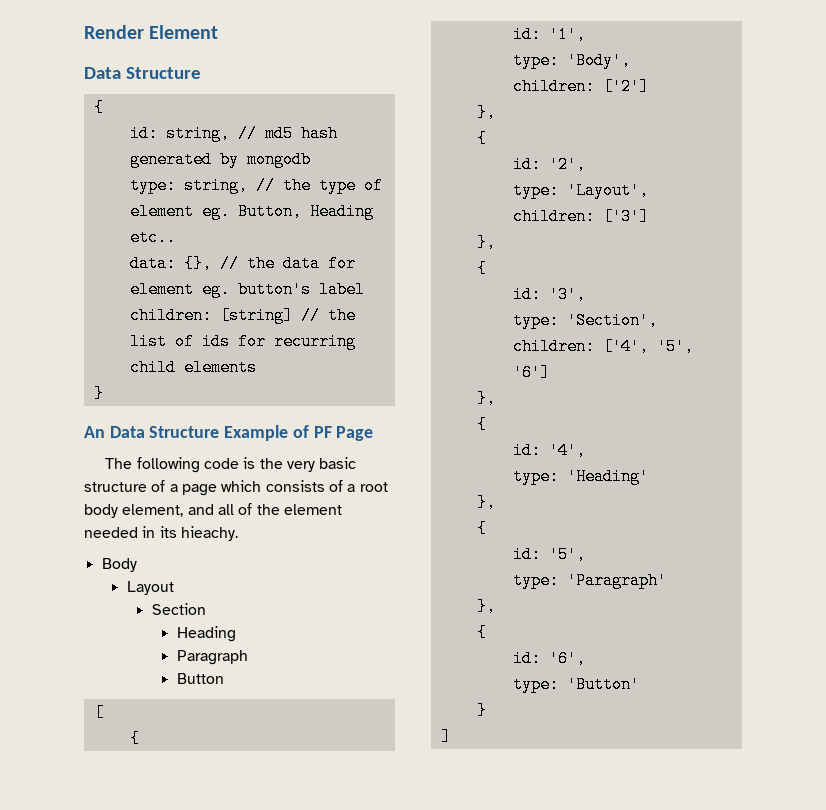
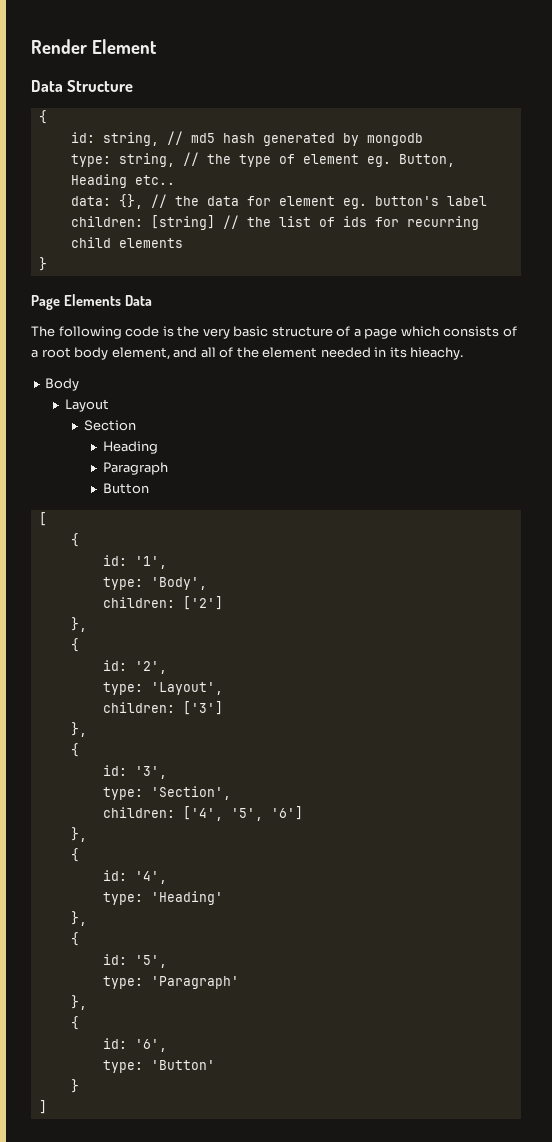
[84,425,374,441] An Data Structure Example of PF Page -> [31,294,152,310] Page Elements Data

